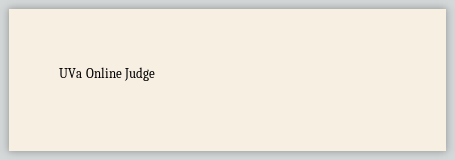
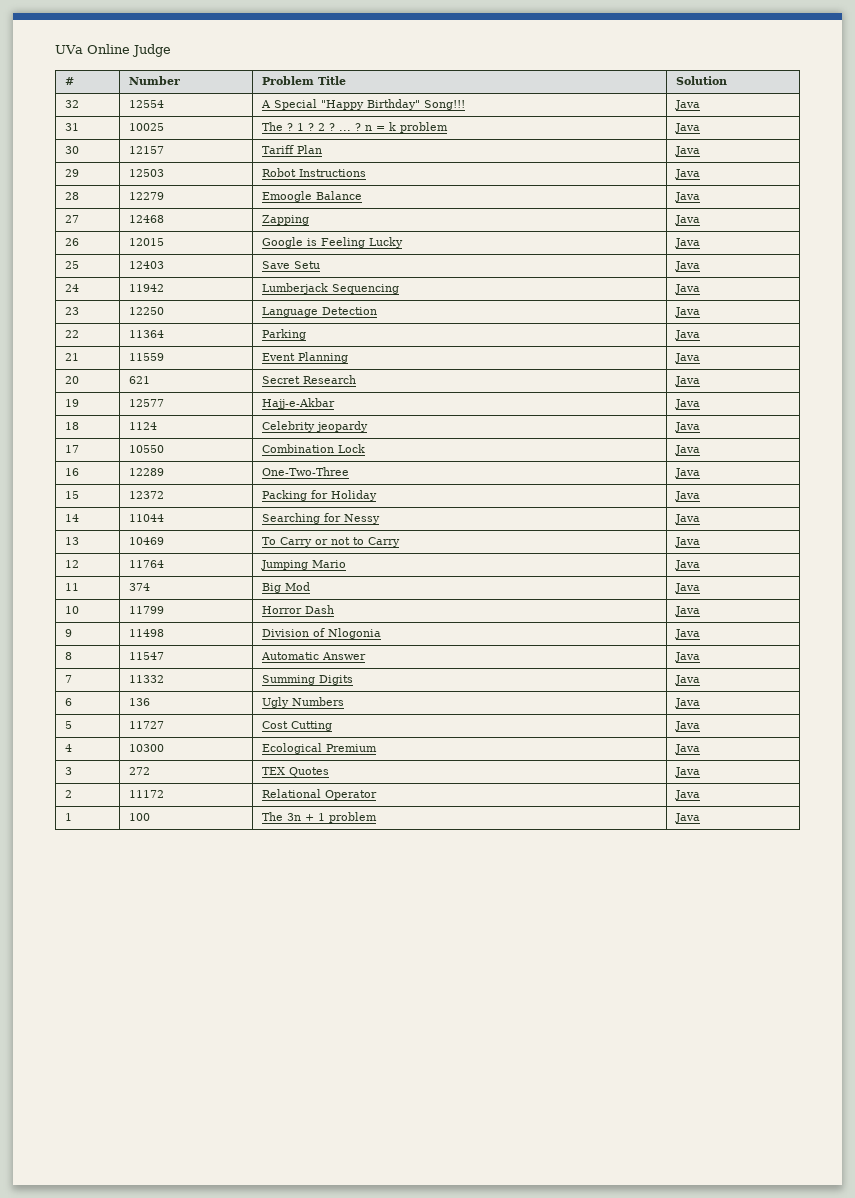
(156, 74) none -> [64,77,74,85] [128,76,180,85] [261,76,346,85] [675,76,727,85] [64,100,79,108] [128,100,164,108] [260,99,465,110] [674,100,700,110] [64,123,79,131] [128,123,164,131] [261,122,448,133] [674,123,700,133] [64,146,79,154] [128,146,164,154] [261,145,322,154] [674,146,700,156] [64,169,79,177] [128,169,164,177] [261,168,366,177] [674,169,700,179] [64,192,79,200] [128,192,164,200] [261,191,362,202] [674,192,700,202] [64,215,79,223] [128,215,164,223] [261,215,309,225] [674,215,700,225] [64,238,79,246] [128,238,164,246] [261,237,403,248] [674,238,700,248] [64,261,79,269] [128,261,164,269] [261,261,320,269] [674,261,700,271] [64,284,79,292] [128,284,164,292] [261,283,399,294] [674,284,700,294] [64,307,79,315] [128,307,164,315] [261,307,377,317] [674,307,700,317] [64,330,79,338] [128,330,164,338] [261,329,306,340] [674,330,700,340] [64,353,79,361] [128,353,164,361] [261,352,348,363] [674,353,700,363] [64,376,79,384] [128,376,150,384] [261,375,356,384] [674,376,700,386] [64,399,79,407] [128,399,164,407] [261,398,335,409] [674,399,700,409] [64,422,79,430] [128,422,157,430] [261,421,368,432] [674,422,700,432] [64,445,79,453] [128,445,164,453] [261,444,365,453] [674,445,700,455] [64,468,79,476] [128,468,164,476] [261,467,349,476] [674,468,700,478] [64,491,79,499] [128,491,164,499] [261,490,377,501] [674,491,700,501] [64,514,79,522] [128,514,164,522] [261,513,380,524] [674,514,700,524] [64,537,79,545] [128,537,164,545] [261,537,400,547] [674,537,700,547] [64,560,79,568] [128,560,164,568] [260,560,346,570] [674,560,700,570] [64,583,79,591] [128,583,150,591] [261,582,310,593] [674,583,700,593] [64,606,79,614] [128,606,164,614] [261,605,334,614] [674,606,700,616] [64,629,72,637] [128,629,164,637] [261,628,381,639] [674,629,700,639] [64,652,72,660] [128,652,164,660] [260,652,366,660] [674,652,700,662] [64,675,72,683] [128,675,164,683] [261,675,353,685] [674,675,700,685] [64,698,72,706] [128,698,150,706] [261,697,344,708] [674,698,700,708] [64,721,72,729] [128,721,164,729] [261,721,332,731] [674,721,700,731] [64,744,72,752] [128,744,164,752] [261,743,377,754] [674,744,700,754] [64,767,72,775] [128,767,150,775] [261,767,329,777] [674,767,700,777] [64,790,72,798] [128,790,164,798] [261,789,377,800] [674,790,700,800] [64,813,72,821] [128,813,150,821] [261,812,377,823] [674,813,700,823] // # | Number | Problem Title | Solution // 32 | 12554 | A Special "Happy Birthday" Song!!! | Java // 31 | 10025 | The ? 1 ? 2 ? ... ? n = k problem | Java // 30 | 12157 | Tariff Plan | Java // 29 | 12503 | Robot Instructions | Java // 28 | 12279 | Emoogle Balance | Java // 27 | 12468 | Zapping | Java // 26 | 12015 | Google is Feeling Lucky | Java // 25 | 12403 | Save Setu | Java // 24 | 11942 | Lumberjack Sequencing | Java // 23 | 12250 | Language Detection | Java // 22 | 11364 | Parking | Java // 21 | 11559 | Event Planning | Java // 20 | 621 | Secret Research | Java // 19 | 12577 | Hajj-e-Akbar | Java // 18 | 1124 | Celebrity jeopardy | Java // 17 | 10550 | Combination Lock | Java // 16 | 12289 | One-Two-Three | Java // 15 | 12372 | Packing for Holiday | Java // 14 | 11044 | Searching for Nessy | Java // 13 | 10469 | To Carry or not to Carry | Java // 12 | 11764 | Jumping Mario | Java // 11 | 374 | Big Mod | Java // 10 | 11799 | Horror Dash | Java // 9 | 11498 | Division of Nlogonia | Java // 8 | 11547 | Automatic Answer | Java // 7 | 11332 | Summing Digits | Java // 6 | 136 | Ugly Numbers | Java // 5 | 11727 | Cost Cutting | Java // 4 | 10300 | Ecological Premium | Java // 3 | 272 | TEX Quotes | Java // 2 | 11172 | Relational Operator | Java // 1 | 100 | The 3n + 1 problem | Java

